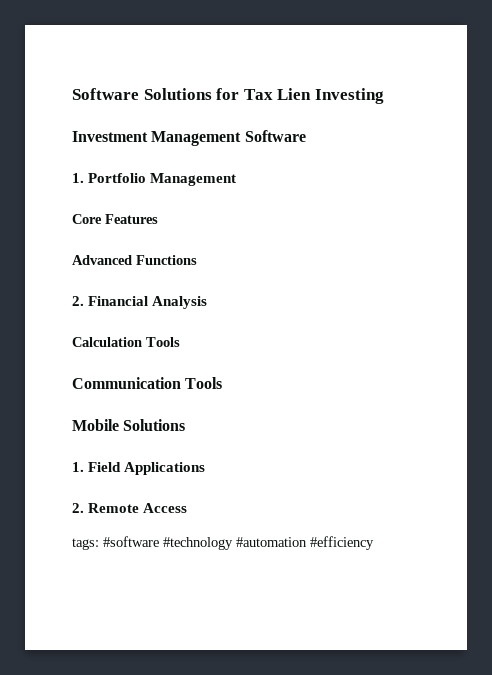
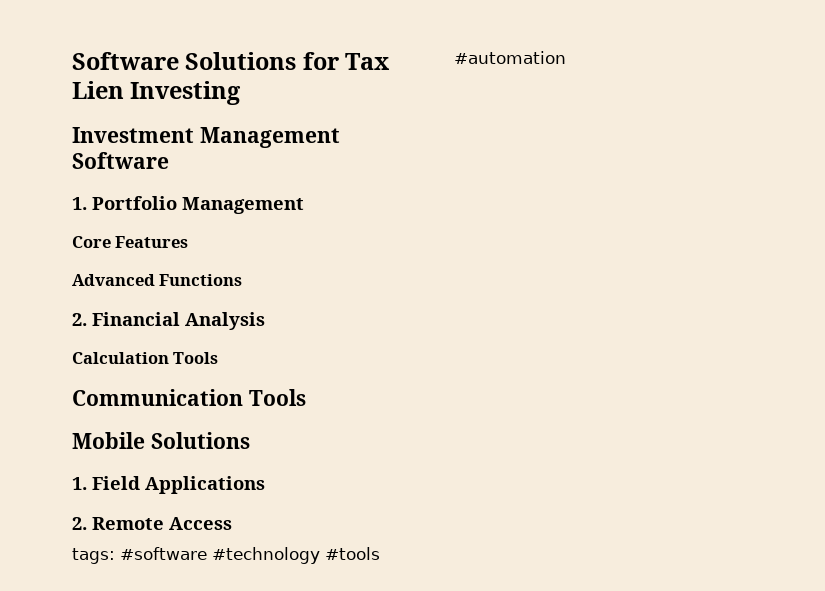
[236,536,374,550] #automation #efficiency -> [325,547,380,560] [454,51,566,64] #tools #automation

